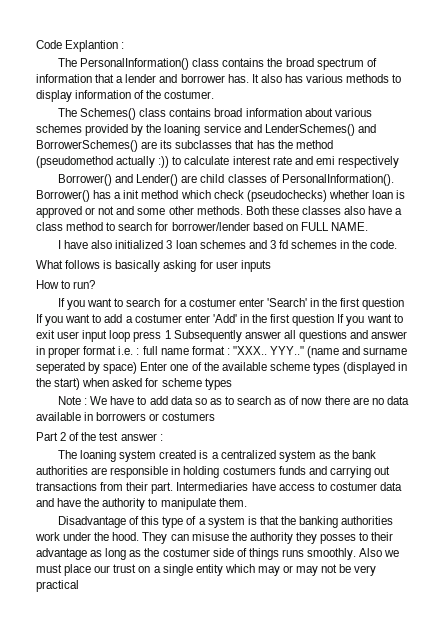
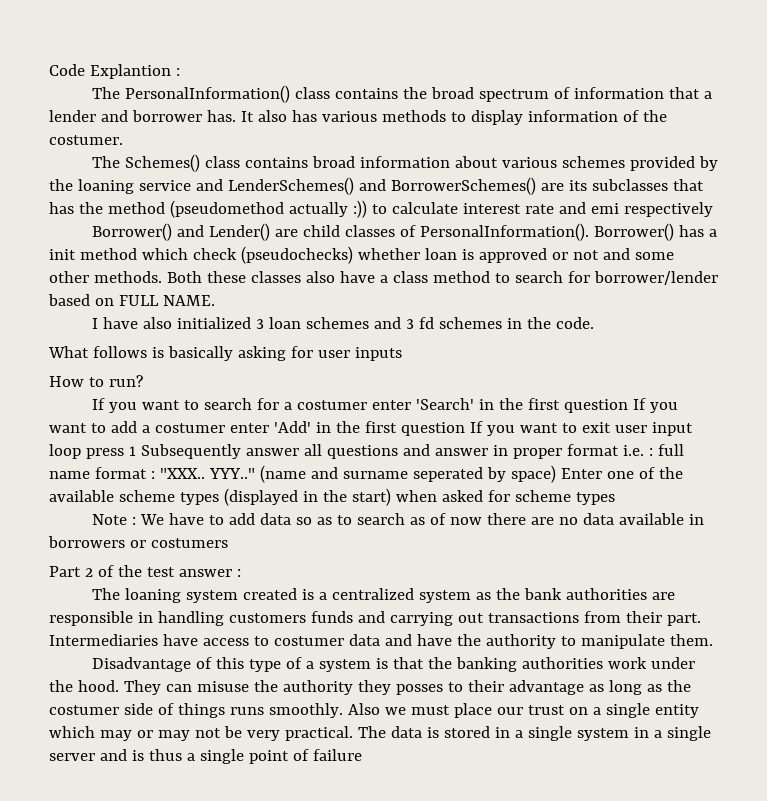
[183,466,276,478] holding costumers -> [157,611,306,626] handling customers
[36,580,79,592] practical -> [284,726,711,741] [49,749,362,764] practical. The data is stored in a single system in a single server and is thus a single point of failure

